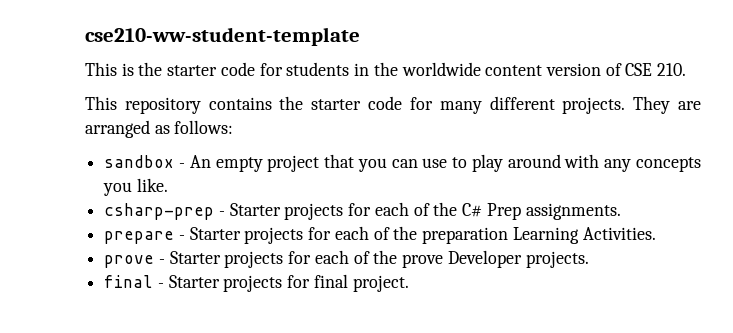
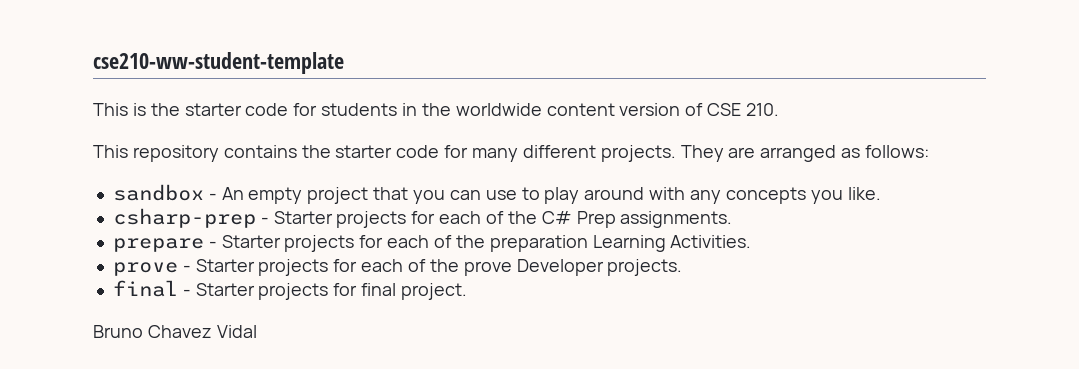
(409, 283) none -> [93,325,257,338] // Bruno Chavez Vidal

